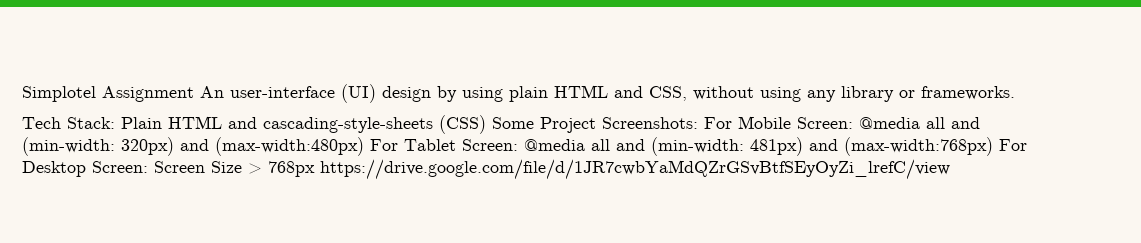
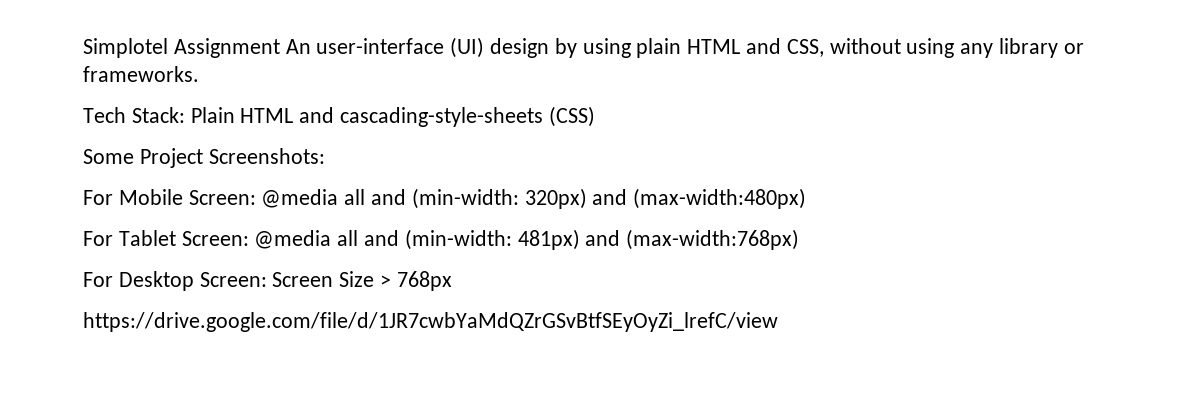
(486, 124) none -> (595, 116) //
(698, 123) none -> (325, 156) //
(364, 146) none -> (807, 198) //
(993, 146) none -> (800, 239) //
(315, 169) none -> (452, 281) //

